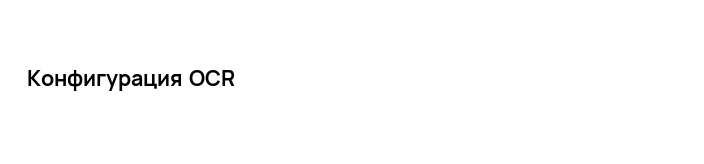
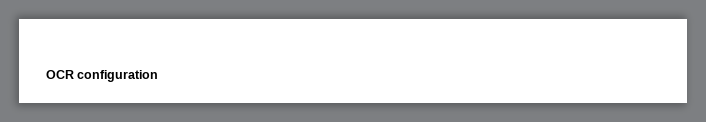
[27,70,235,91] Конфигурация OCR -> [46,70,159,82] OCR configuration

